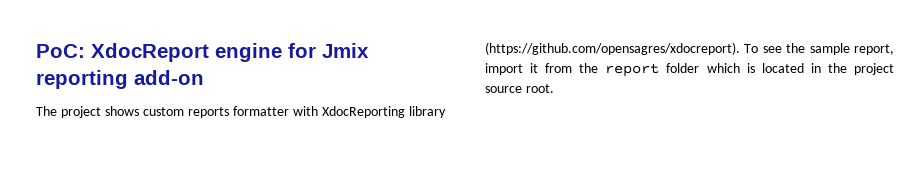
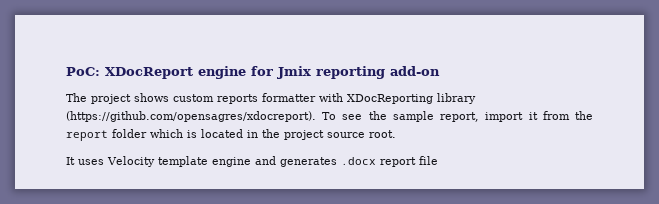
[91,43,209,62] XdocReport -> [105,67,193,79] XDocReport
[322,106,405,118] XdocReporting -> [347,94,433,104] XDocReporting
(554, 88) none -> [66,156,438,167] // It uses Velocity template engine and generates .docx report file

